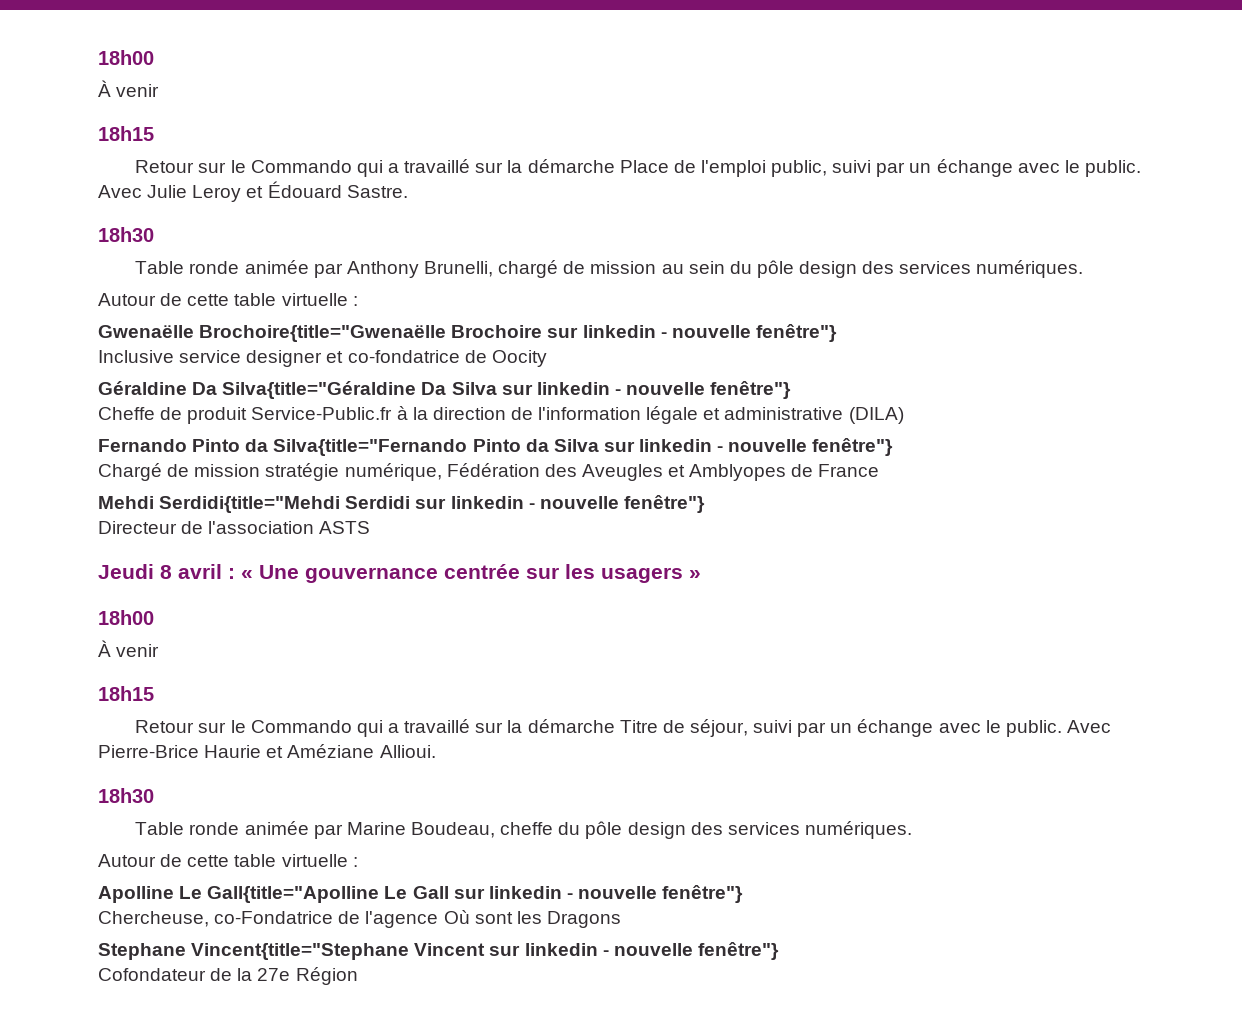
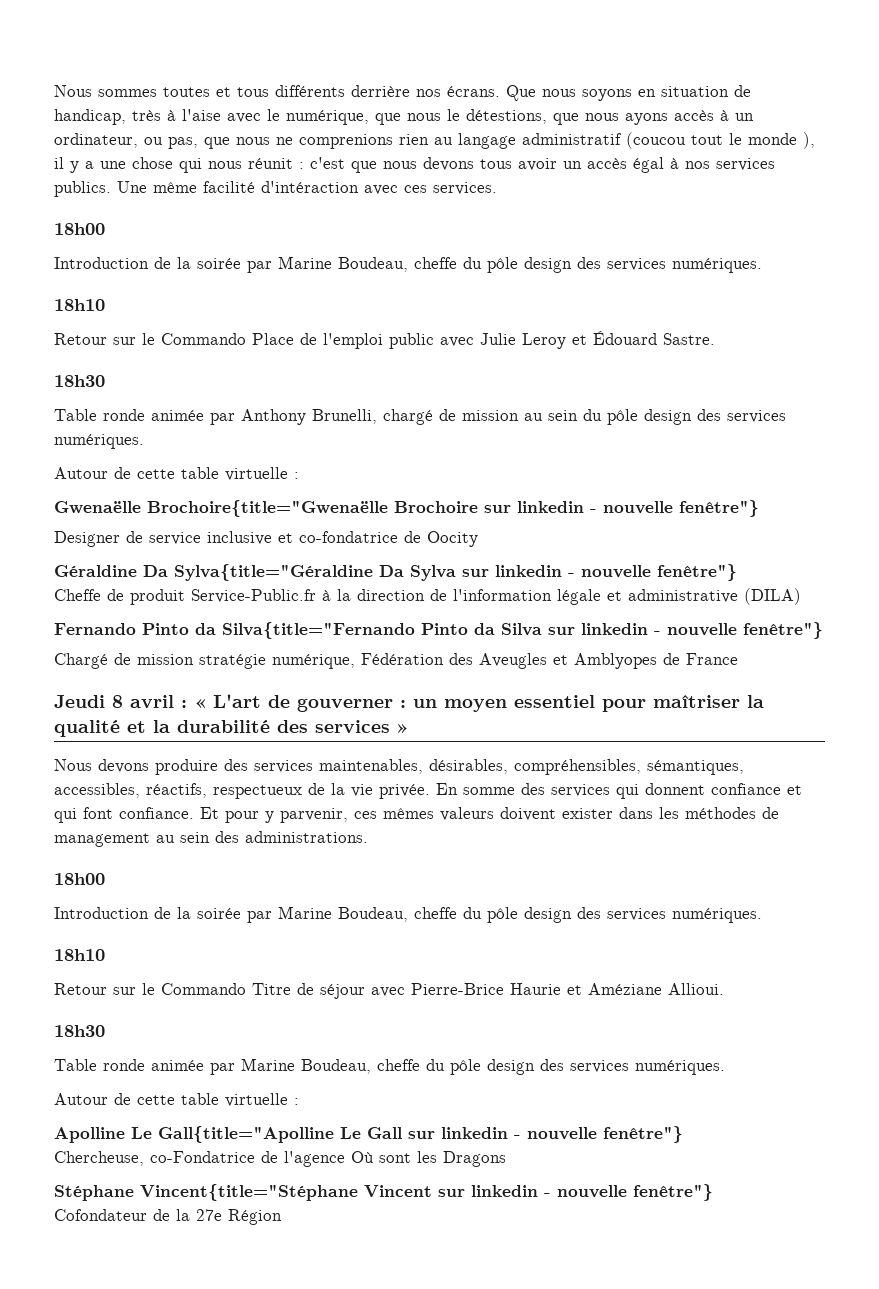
[98,50,154,65] [98,80,160,97] [98,126,154,141] [135,159,1141,177] [98,185,142,198] 18h00 // À venir // 18h15 // Retour sur le Commando qui a travaillé sur la démarche Place de l'emploi public, suivi par un échange avec le public. Avec -> [54,85,751,101] [54,109,754,125] [54,132,815,149] [54,157,775,173] [54,181,497,197] [54,223,105,235] [54,256,762,273] [54,299,105,311] [54,333,474,349] Nous sommes toutes et tous différents derrière nos écrans. Que nous soyons en situation de handicap, très à l'aise avec le numérique, que nous le détestions, que nous ayons accès à un ordinateur, ou pas, que nous ne comprenions rien au langage administratif (coucou tout le monde ), il y a une chose qui nous réunit : c'est que nous devons tous avoir un accès égal à nos services publics. Une même facilité d'intéraction avec ces services. // 18h00 // Introduction de la soirée par Marine Boudeau, cheffe du pôle design des services numériques. // 18h10 // Retour sur le Commando Place de l'emploi public avec
[98,350,323,367] Inclusive service designer -> [54,531,272,547] Designer de service inclusive
[222,381,497,399] Silva{title="Géraldine Da Silva -> [174,564,456,581] Sylva{title="Géraldine Da Sylva
[98,495,705,513] [98,521,371,534] // Mehdi Serdidi{title="Mehdi Serdidi sur linkedin - nouvelle fenêtre"} // Directeur de l'association ASTS -> (738, 659) none
[259,564,701,583] [98,610,154,625] [98,640,160,657] [98,686,154,701] [135,719,1111,737] Une gouvernance centrée sur les usagers » // 18h00 // À venir // 18h15 // Retour sur le Commando qui a travaillé sur la démarche Titre de séjour, suivi par un échange avec le public. Avec -> [213,694,764,712] [54,720,409,737] [54,759,744,775] [54,783,802,799] [54,807,779,823] [54,831,368,847] [54,873,105,885] [54,906,762,923] [54,949,105,961] [54,983,405,999] L'art de gouverner : un moyen essentiel pour maîtriser la qualité et la durabilité des services » // Nous devons produire des services maintenables, désirables, compréhensibles, sémantiques, accessibles, réactifs, respectueux de la vie privée. En somme des services qui donnent confiance et qui font confiance. Et pour y parvenir, ces mêmes valeurs doivent exister dans les méthodes de management au sein des administrations. // 18h00 // Introduction de la soirée par Marine Boudeau, cheffe du pôle design des services numériques. // 18h10 // Retour sur le Commando Titre de séjour avec
[98,943,410,960] Stephane Vincent{title="Stephane -> [54,1184,358,1201] Stéphane Vincent{title="Stéphane

